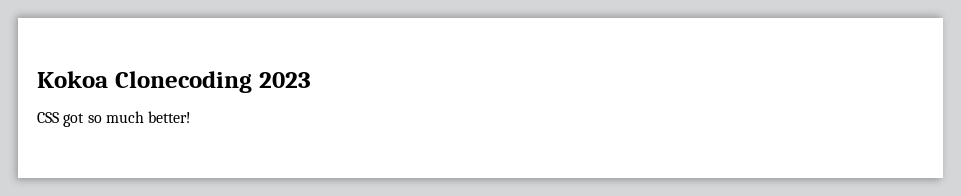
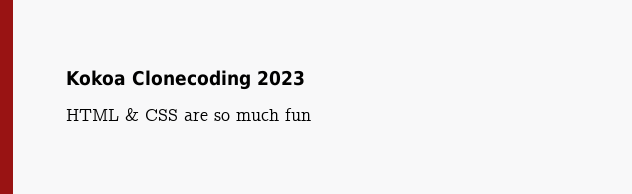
[37,112,85,127] CSS got -> [66,108,208,121] HTML & CSS are
[148,111,192,123] better! -> [285,108,311,121] fun

